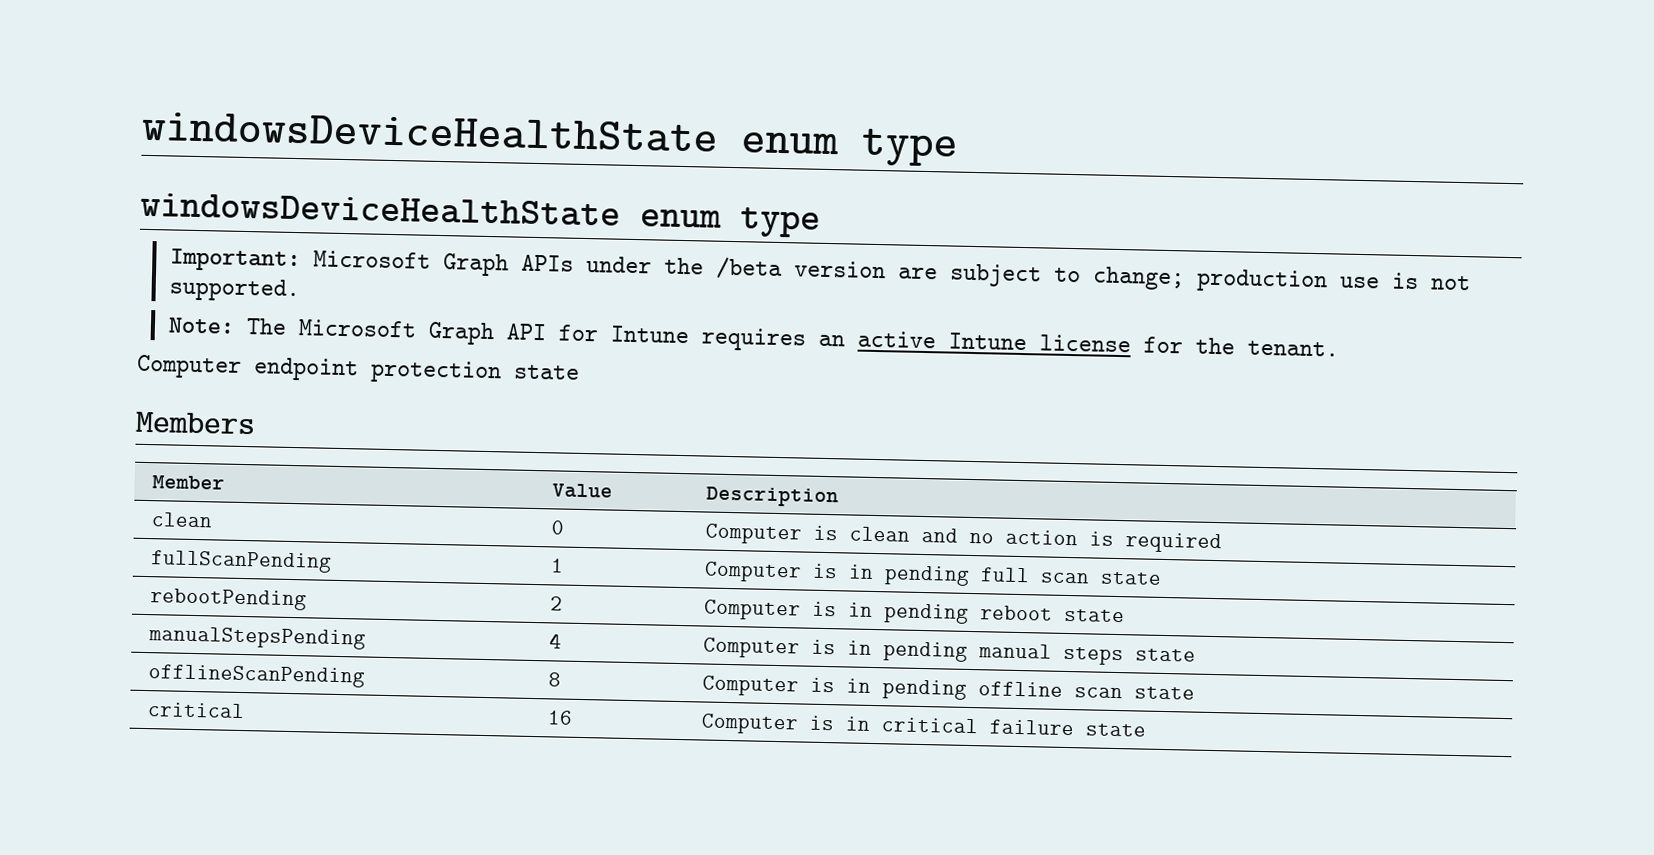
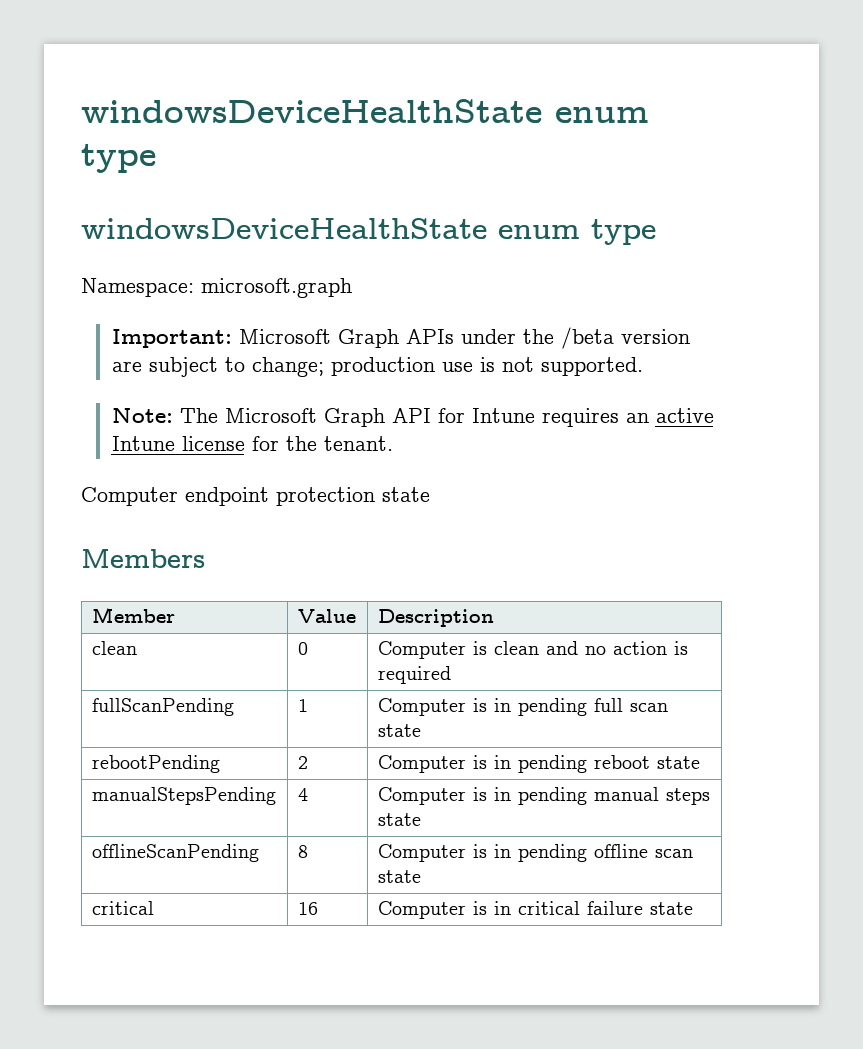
(821, 222) none -> [81,278,352,298] // Namespace: microsoft.graph

